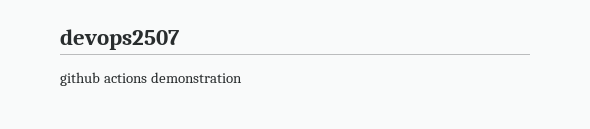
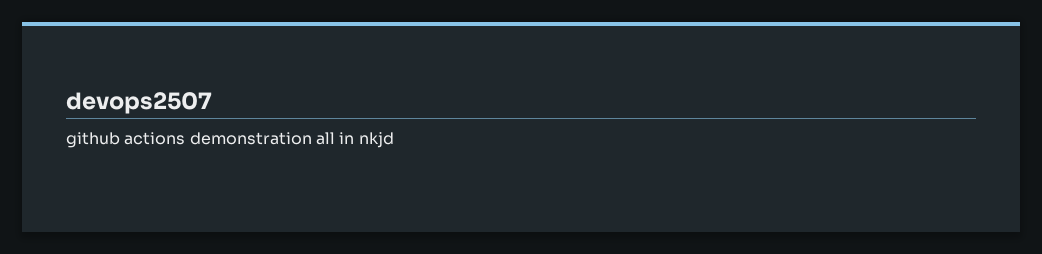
(242, 77) none -> [315,132,394,148] all in nkjd

